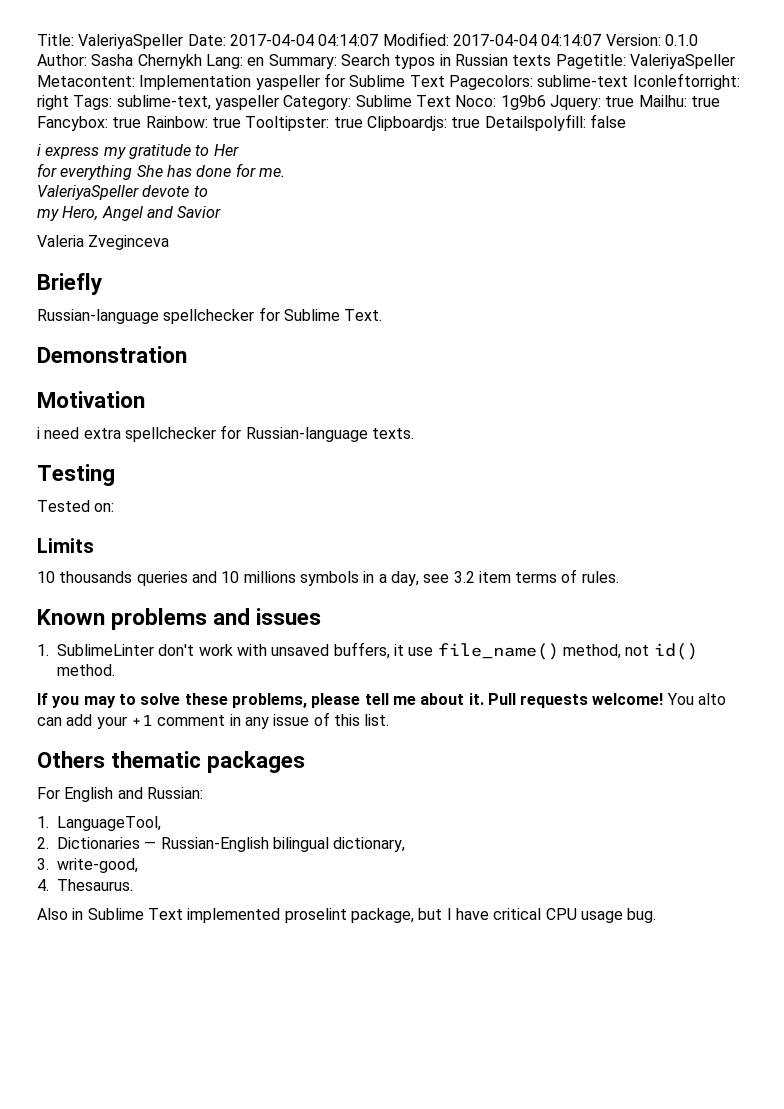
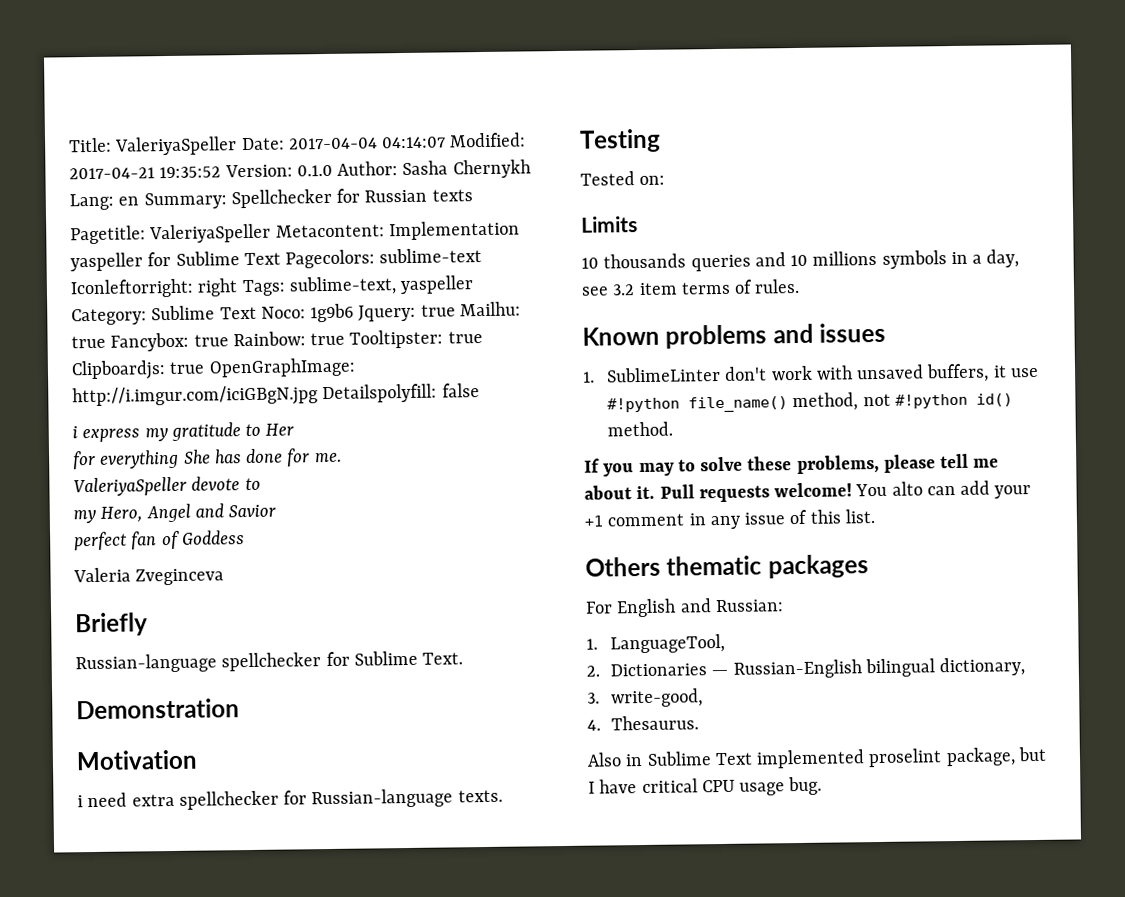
[452,34,602,46] 2017-04-04 04:14:07 -> [69,166,222,180] 2017-04-21 19:35:52
[340,54,451,69] Search typos in -> [230,188,361,209] Spellchecker for
(552, 60) none -> (473, 195) //
(481, 122) none -> [208,357,356,378] [72,385,318,408] OpenGraphImage: http://i.imgur.com/iciGBgN.jpg
(222, 212) none -> [74,530,245,551] // perfect fan of Goddess
(434, 651) none -> [607,397,681,413] #!python
(650, 650) none -> [894,393,968,409] #!python

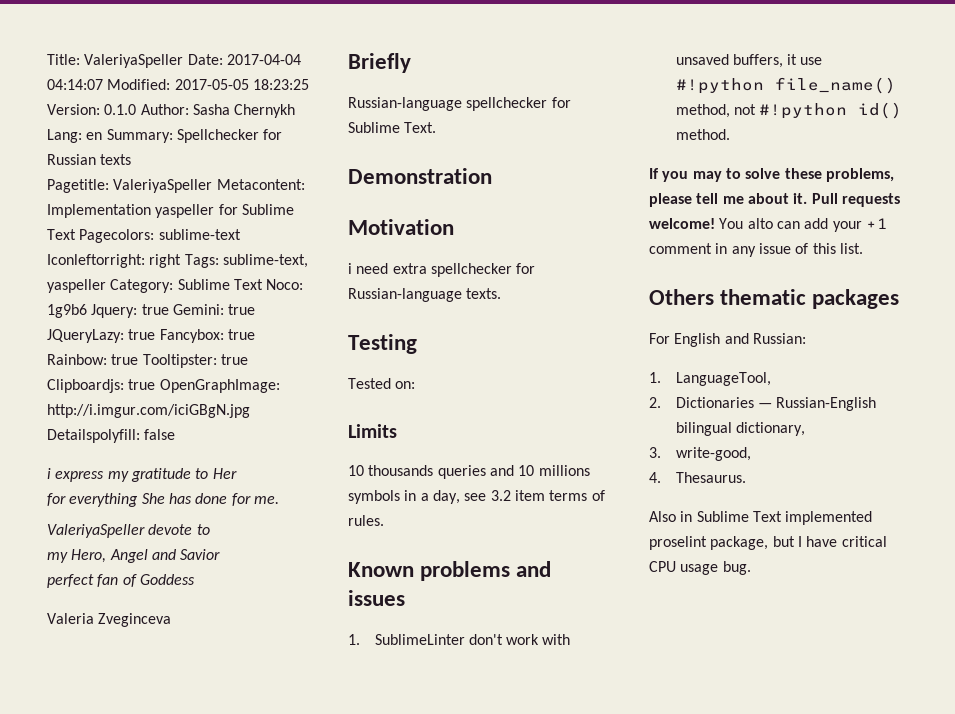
[69,166,222,180] 2017-04-21 19:35:52 -> [174,79,309,90] 2017-05-05 18:23:25
[459,301,521,317] Mailhu: -> [172,304,256,315] [47,329,124,343] Gemini: true JQueryLazy:

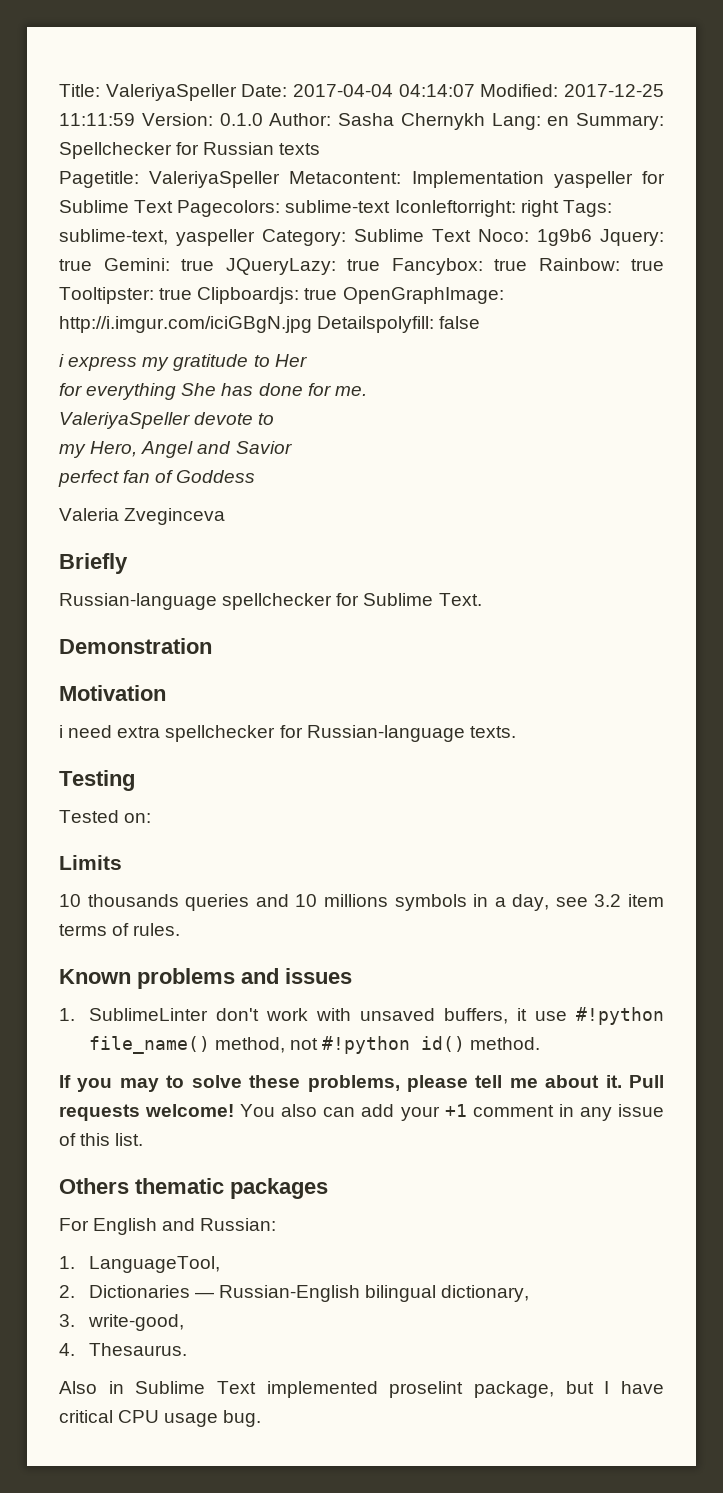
[174,79,309,90] 2017-05-05 18:23:25 -> [564,84,665,97] [59,113,135,126] 2017-12-25 11:11:59
[747,218,773,229] alto -> [281,1104,318,1117] also

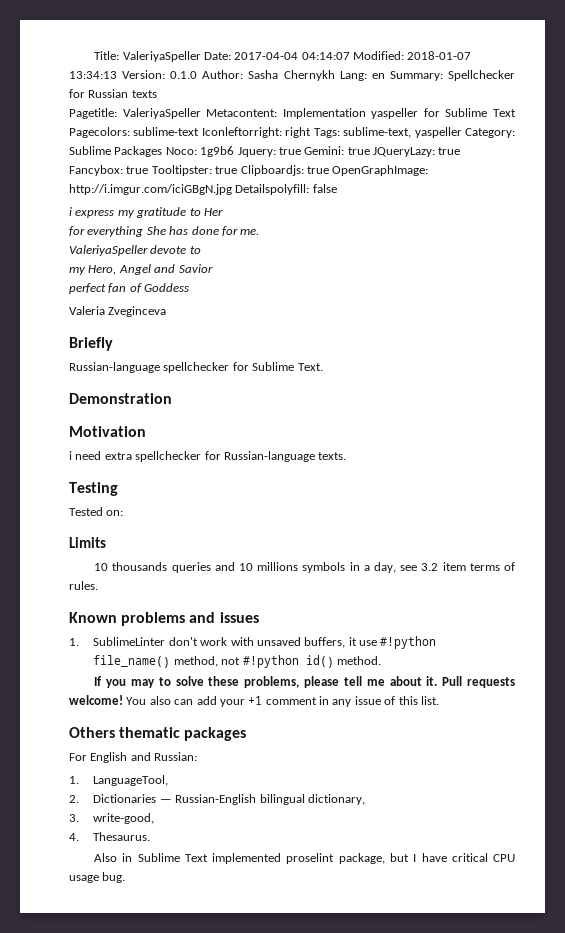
[564,84,665,97] [59,113,135,126] 2017-12-25 11:11:59 -> [407,51,472,60] [69,71,117,79] 2018-01-07 13:34:13
[432,229,471,242] Text -> [114,146,163,157] Packages
[538,258,664,271] Rainbow: true -> (149, 170) none

